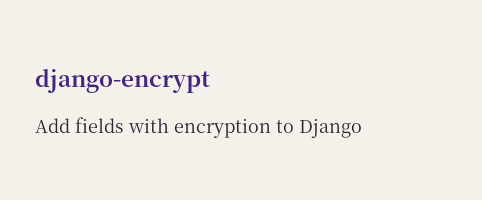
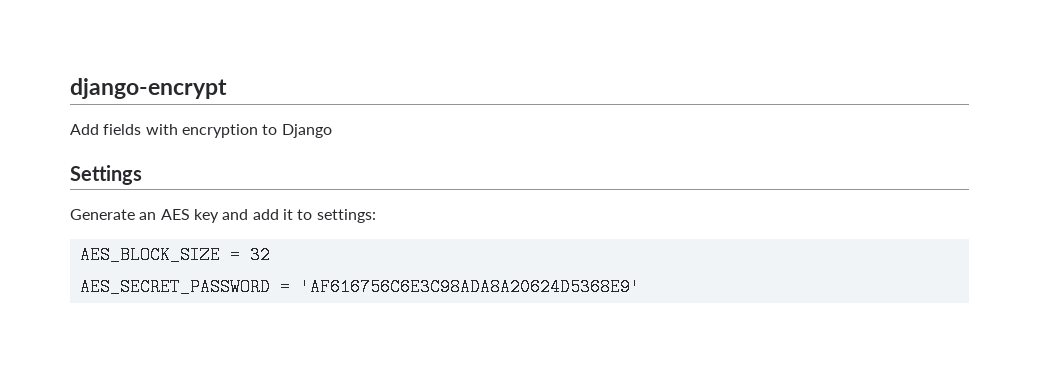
(362, 128) none -> [70,165,142,185] [70,209,376,223] [79,246,270,264] [79,278,640,296] // Settings // Generate an AES key and add it to settings: // AES_BLOCK_SIZE = 32 // AES_SECRET_PASSWORD = 'AF616756C6E3C98ADA8A20624D5368E9'

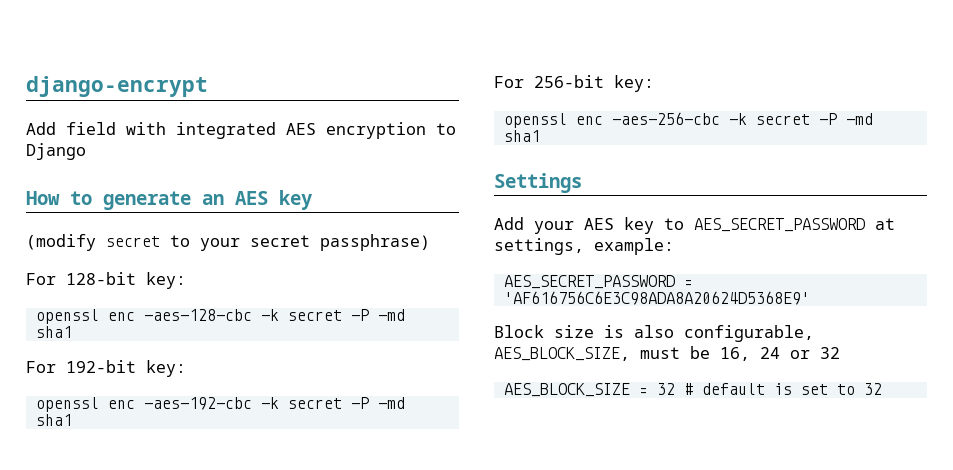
[103,124,178,135] fields with -> [66,122,316,139] field with integrated AES
[70,165,142,185] [70,209,135,220] Settings // Generate -> [26,191,191,210] How to generate
[222,209,376,223] [79,246,270,264] [79,278,640,296] and add it to settings: // AES_BLOCK_SIZE = 32 // AES_SECRET_PASSWORD = 'AF616756C6E3C98ADA8A20624D5368E9' -> [26,234,430,251] [26,272,186,289] [35,309,405,324] [35,326,72,338] [26,360,186,377] [35,397,405,412] [35,414,72,426] [494,75,654,92] [503,112,873,128] [503,130,540,142] [494,173,582,193] [494,217,895,234] [494,238,674,255] [503,275,693,289] [503,291,810,305] [494,325,814,342] [494,346,840,361] [503,383,882,397] // (modify secret to your secret passphrase) // For 128-bit key: // openssl enc -aes-128-cbc -k secret -P -md sha1 // For 192-bit key: // openssl enc -aes-192-cbc -k secret -P -md sha1 // For 256-bit key: // openssl enc -aes-256-cbc -k secret -P -md sha1 // Settings // Add your AES key to AES_SECRET_PASSWORD at settings, example: // AES_SECRET_PASSWORD = 'AF616756C6E3C98ADA8A20624D5368E9' // Block size is also configurable, AES_BLOCK_SIZE, must be 16, 24 or 32 // AES_BLOCK_SIZE = 32 # default is set to 32

